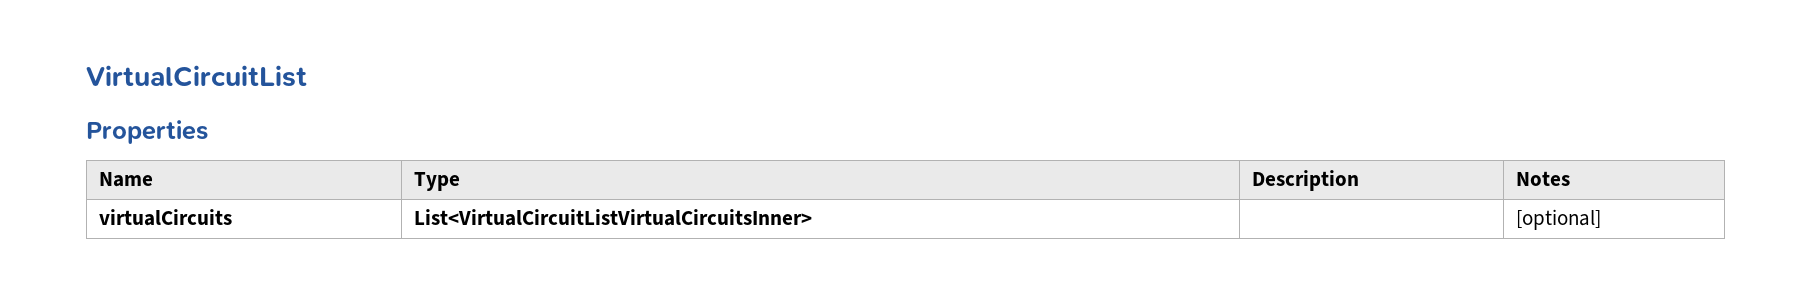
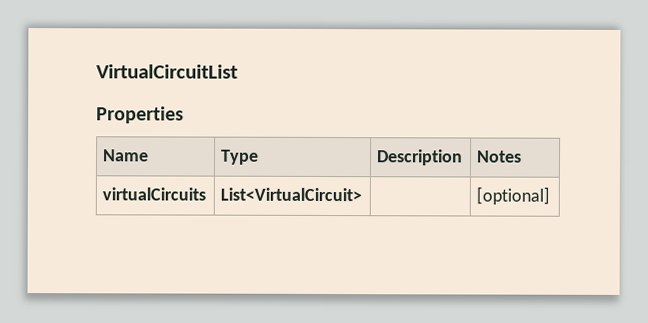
[414,209,813,226] List<VirtualCircuitListVirtualCircuitsInner> -> [220,187,363,202] List<VirtualCircuit>

